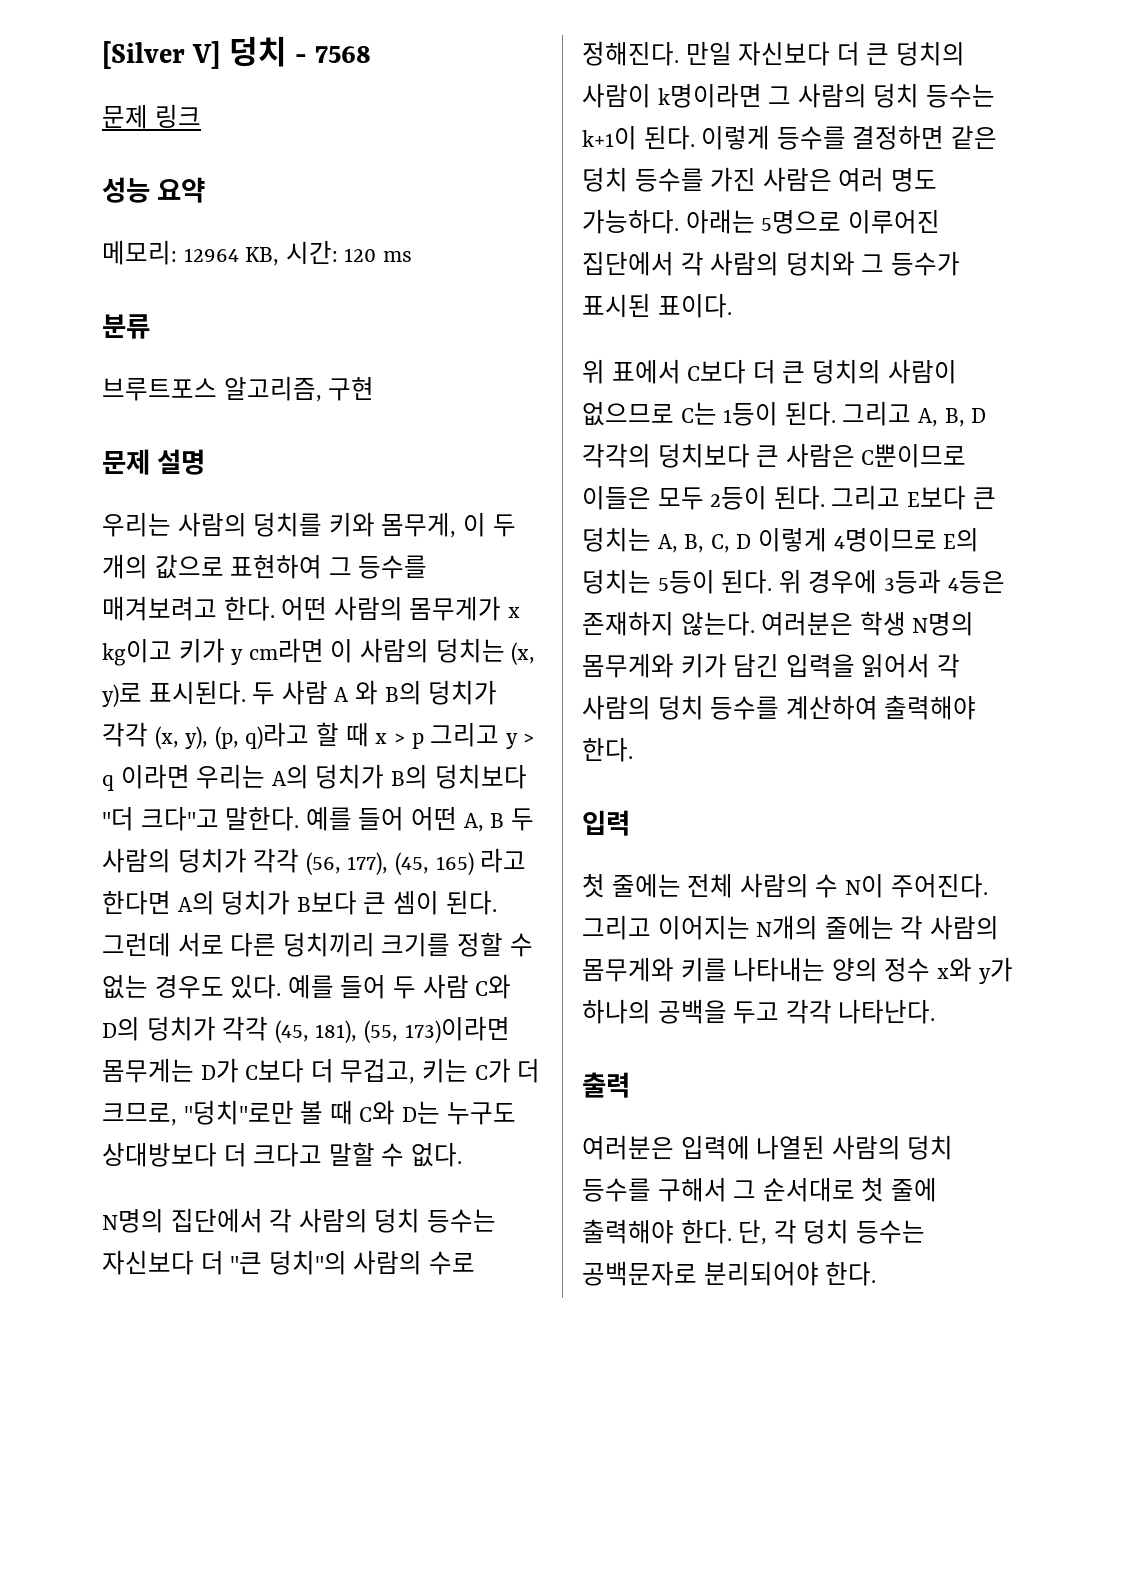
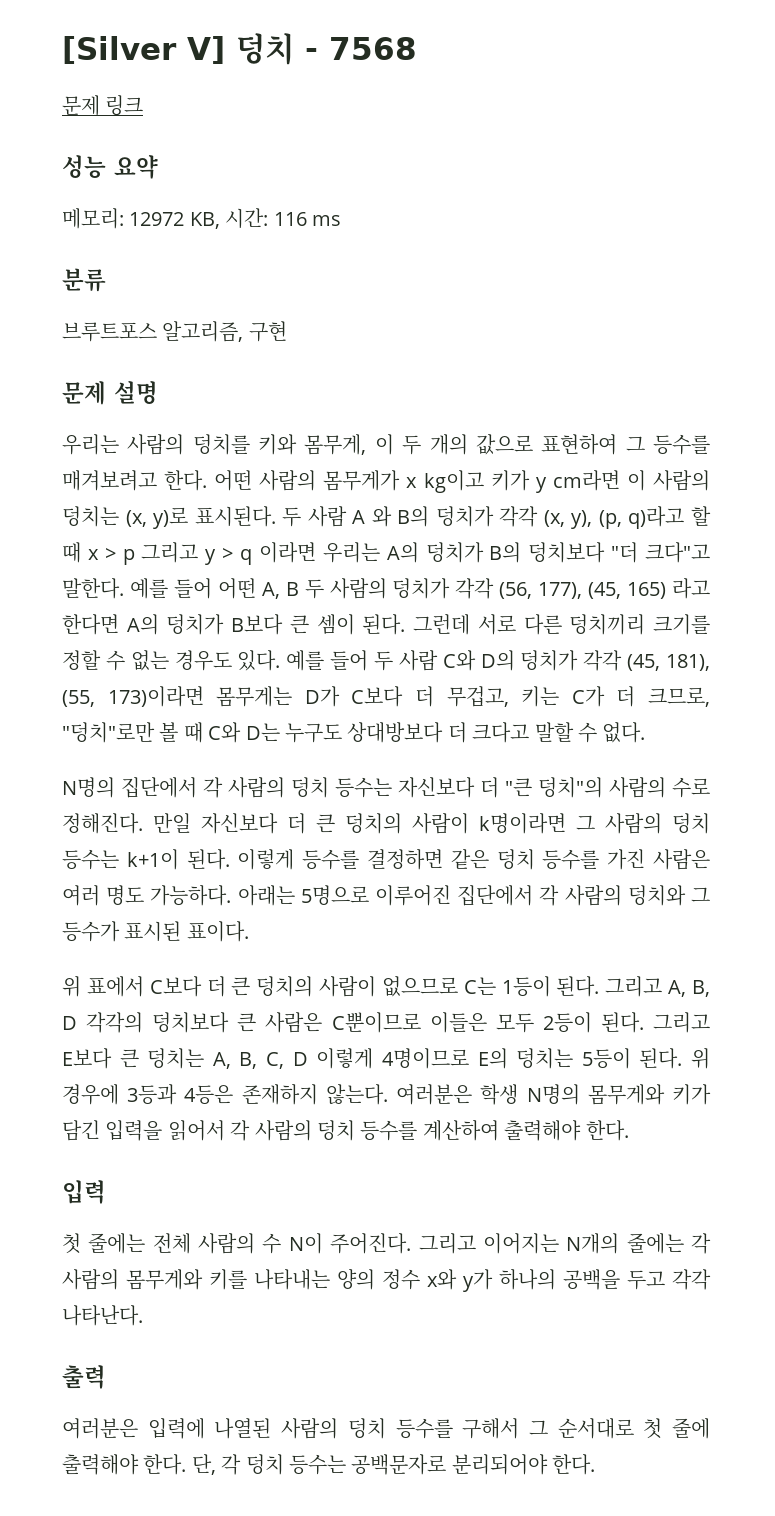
[183,248,239,262] 12964 -> [129,212,185,226] 12972
[344,248,377,262] 120 -> [273,212,307,226] 116

